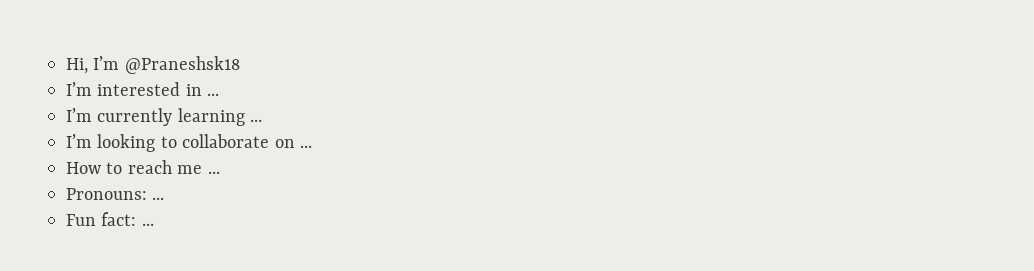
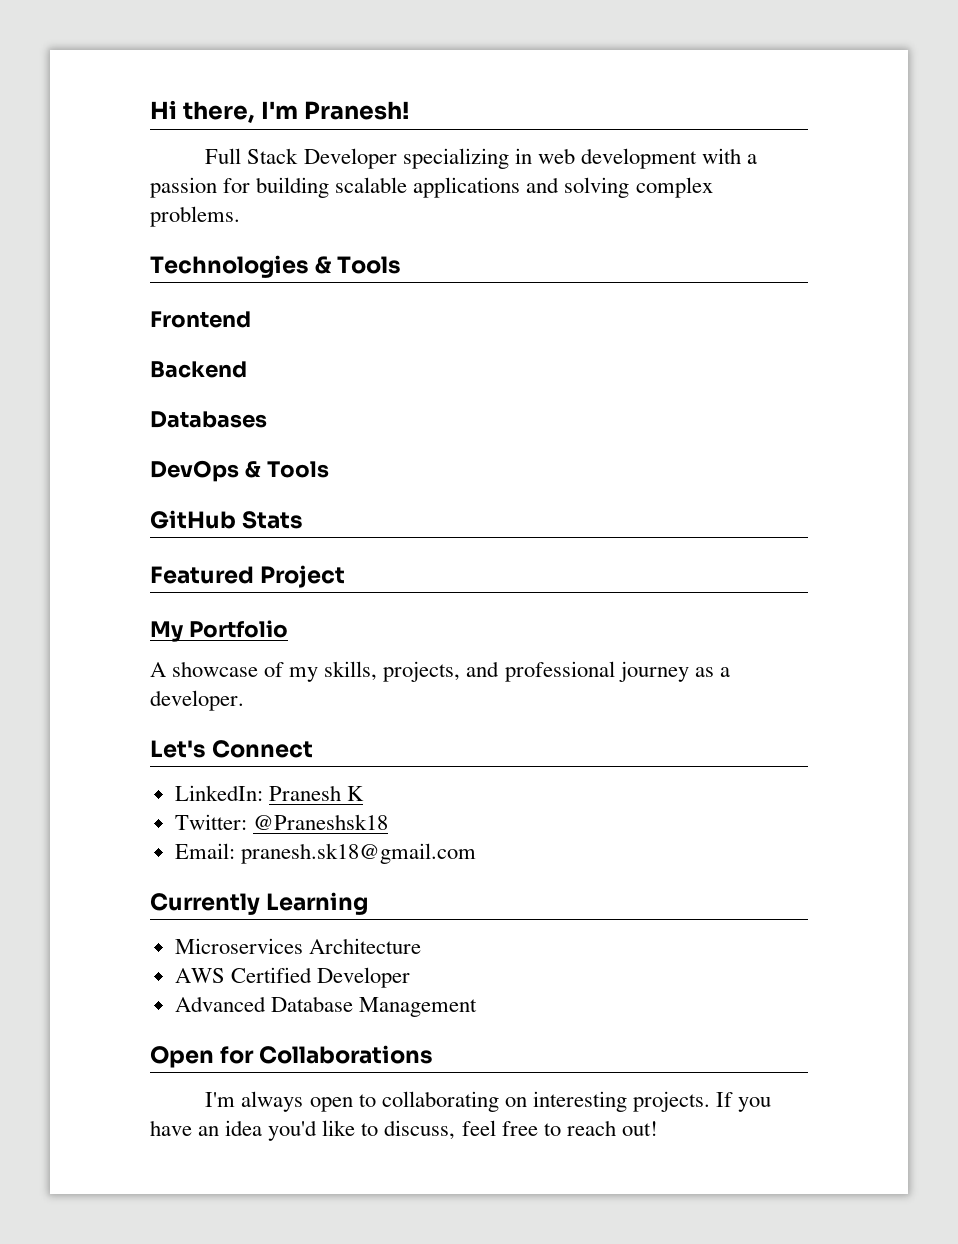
[66,56,240,74] [66,82,220,96] [66,108,263,126] [66,134,312,152] [66,160,220,174] [66,188,165,200] [66,212,154,226] Hi, I’m @Praneshsk18 // I’m interested in ... // I’m currently learning ... // I’m looking to collaborate on ... // How to reach me ... // Pronouns: ... // Fun fact: ... -> [150,100,410,124] [205,148,758,169] [150,177,713,198] [150,206,240,227] [150,255,402,278] [150,311,251,328] [150,361,247,378] [150,411,267,428] [150,460,329,482] [150,510,304,529] [150,565,346,588] [150,620,288,642] [150,661,730,682] [150,690,244,711] [150,740,314,758] [174,785,364,801] [174,814,388,830] [174,843,476,864] [150,892,369,915] [174,938,421,954] [174,967,410,988] [174,996,477,1017] [150,1045,434,1068] [205,1091,772,1112] [150,1120,658,1141] Hi there, I'm Pranesh! // Full Stack Developer specializing in web development with a passion for building scalable applications and solving complex problems. // Technologies & Tools // Frontend // Backend // Databases // DevOps & Tools // GitHub Stats // Featured Project // My Portfolio // A showcase of my skills, projects, and professional journey as a developer. // Let's Connect // LinkedIn: Pranesh K // Twitter: @Praneshsk18 // Email: pranesh.sk18@gmail.com // Currently Learning // Microservices Architecture // AWS Certified Developer // Advanced Database Management // Open for Collaborations // I'm always open to collaborating on interesting projects. If you have an idea you'd like to discuss, feel free to reach out!

